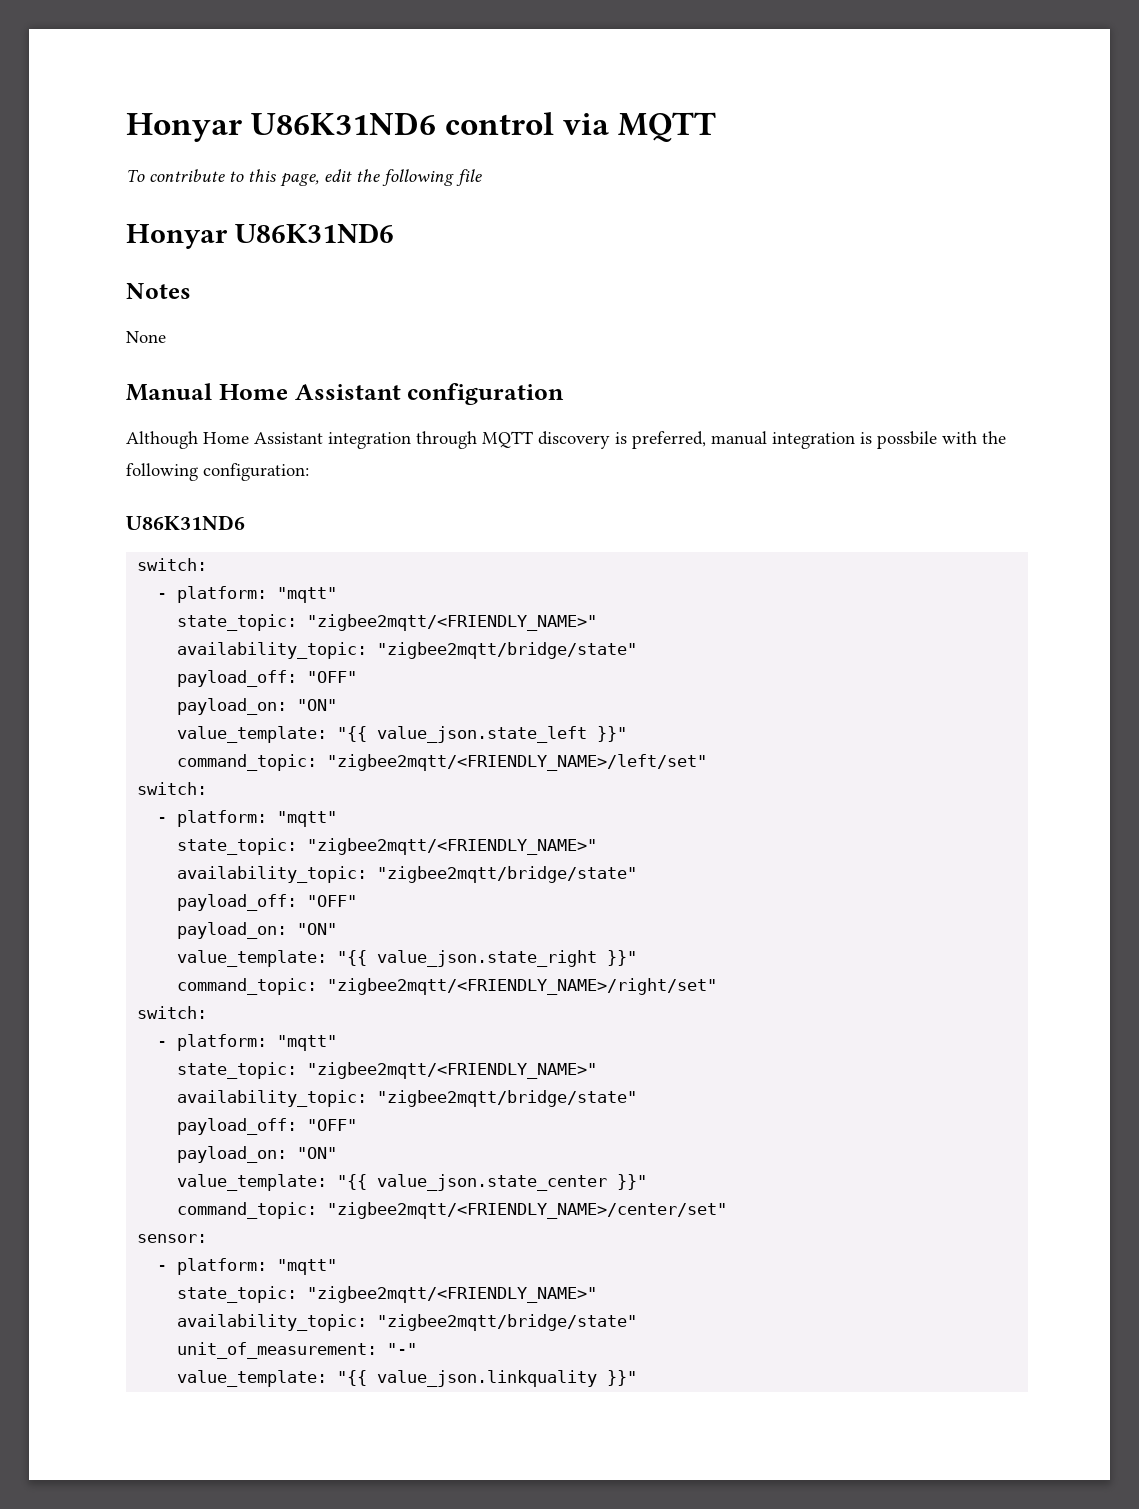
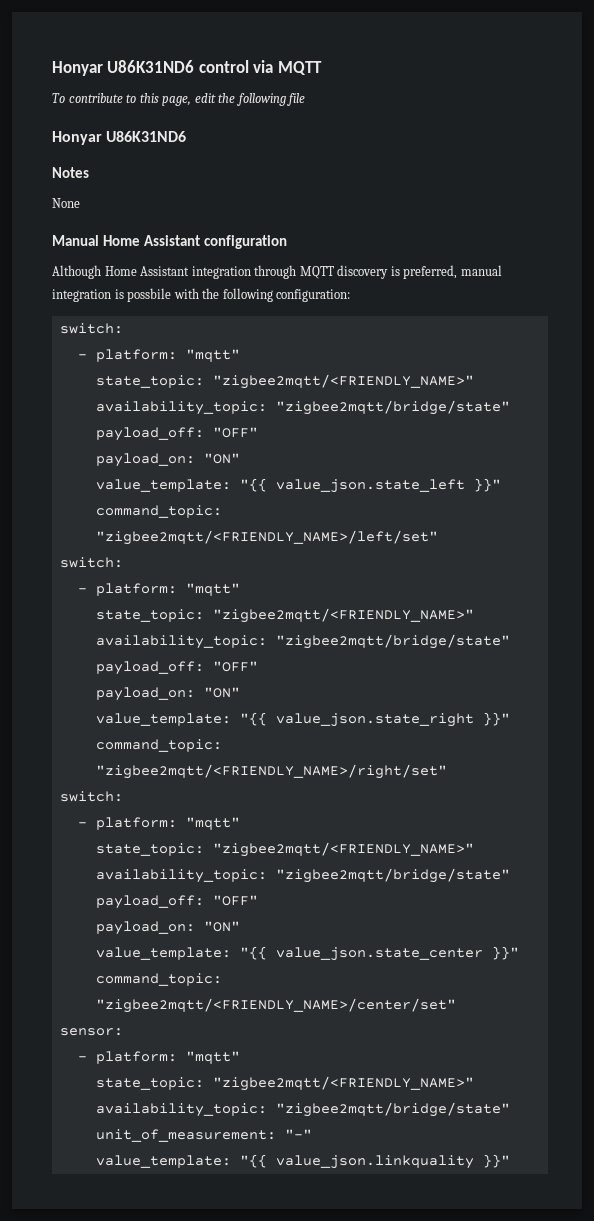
[126,515,245,530] // U86K31ND6 -> (351, 295) none

